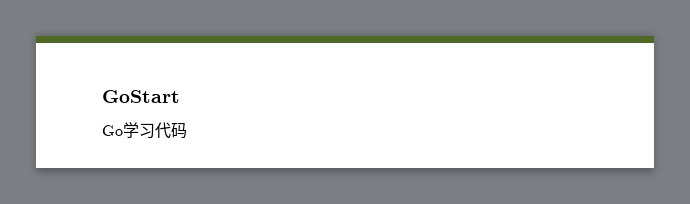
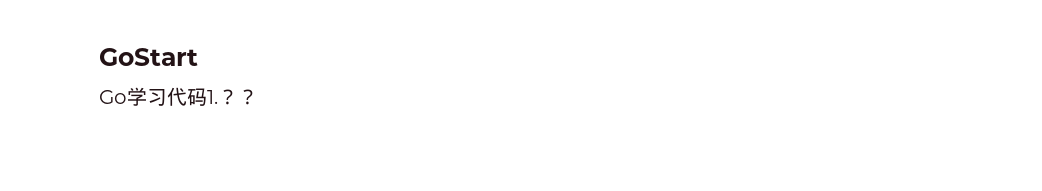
(187, 130) none -> [207,89,258,105] 1.？？

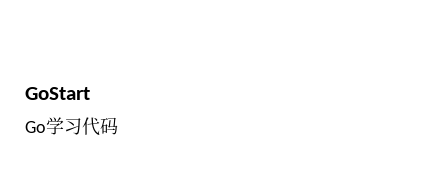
[207,89,258,105] 1.？？ -> (118, 126) none

